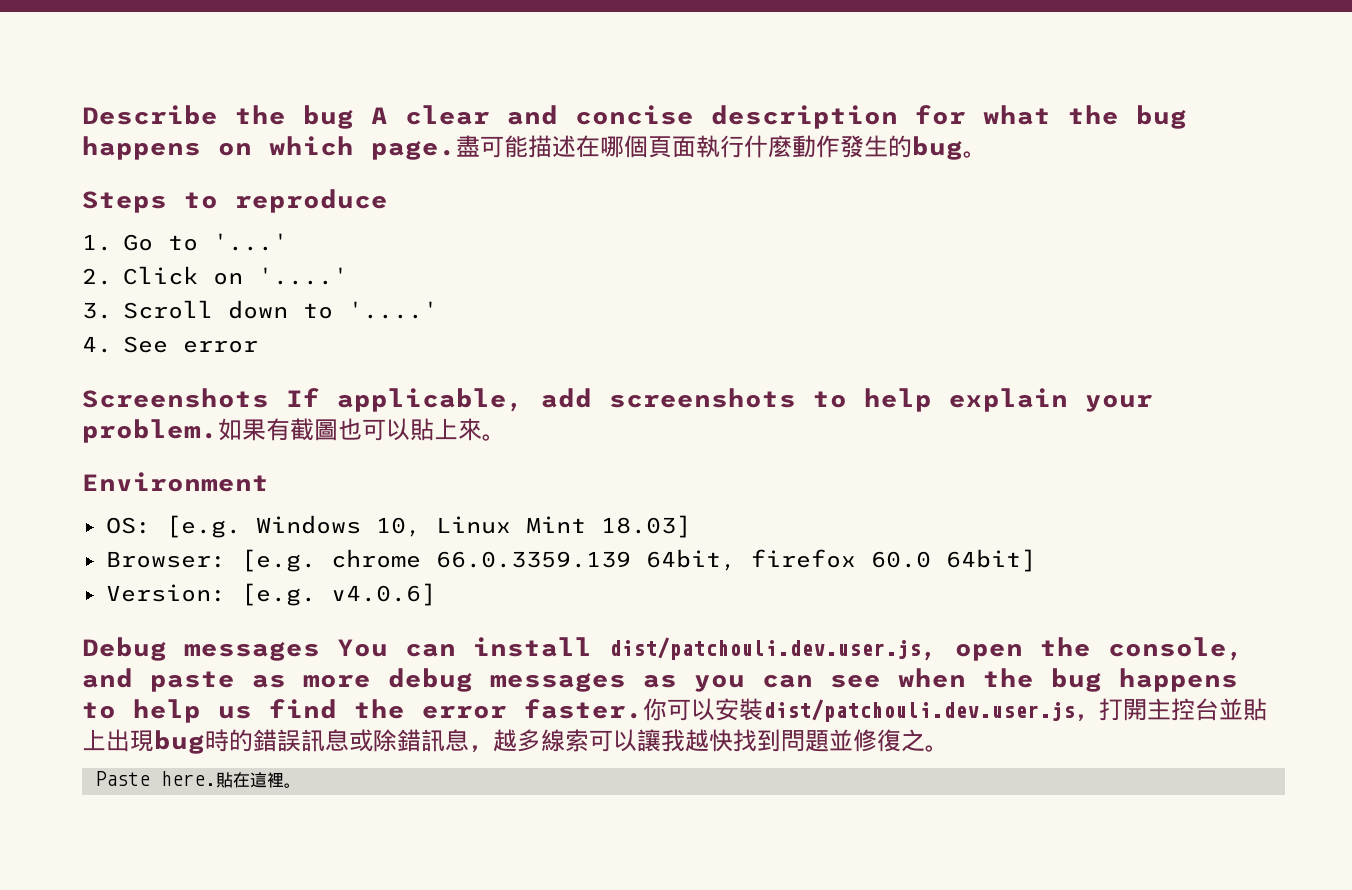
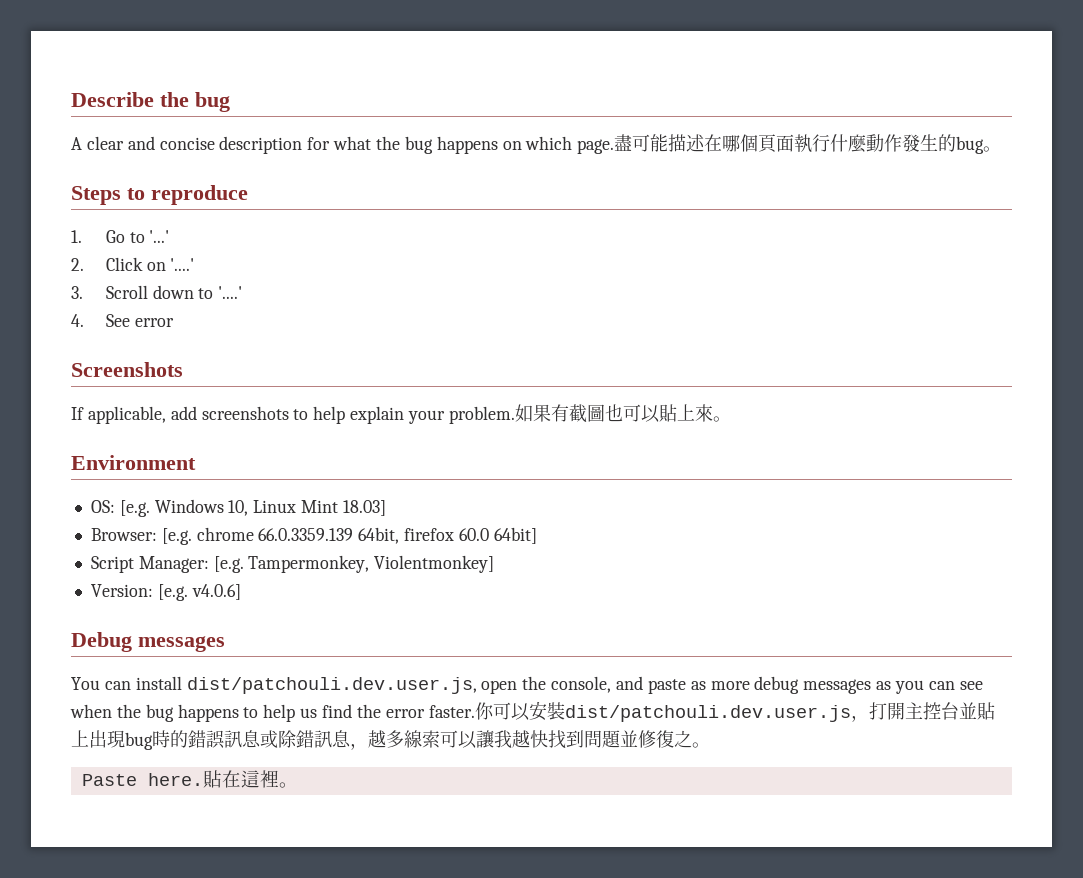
(354, 117) none -> (230, 102) //
(269, 398) none -> (183, 369) //
(1036, 560) none -> [90,555,495,573] // Script Manager: [e.g. Tampermonkey, Violentmonkey]
(320, 651) none -> (225, 644) //

